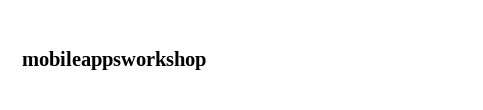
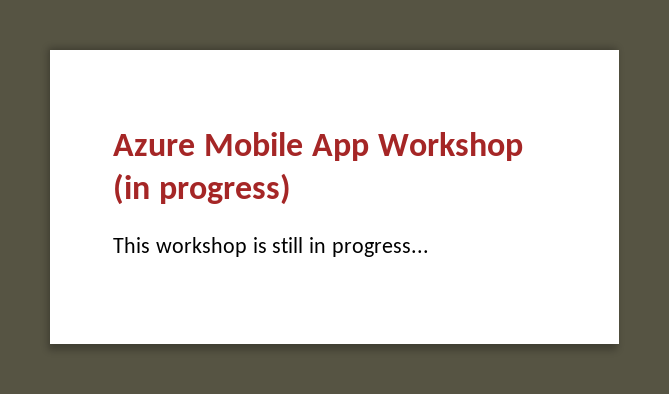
[22,51,206,70] mobileappsworkshop -> [113,132,524,161] [113,173,292,205] [113,237,430,257] Azure Mobile App Workshop (in progress) // This workshop is still in progress...

